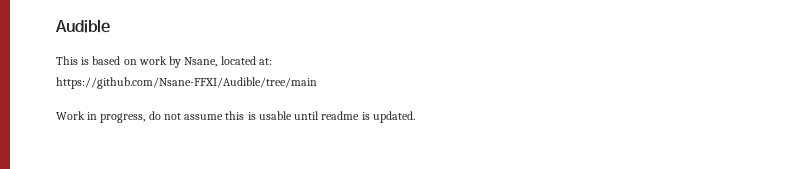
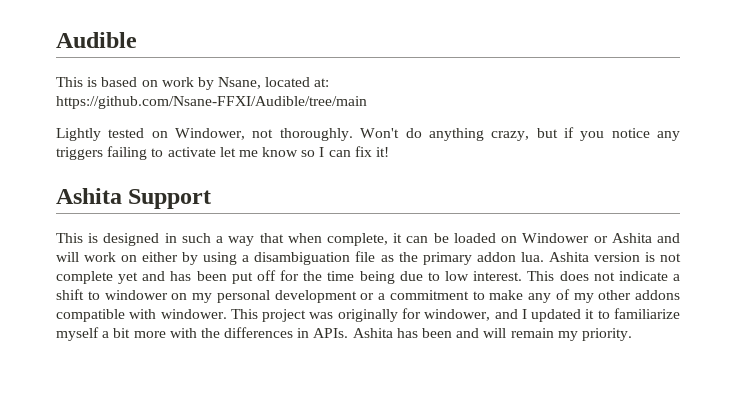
[56,111,415,123] Work in progress, do not assume this is usable until readme is updated. -> [56,127,680,141] [56,146,390,160] [56,188,212,209] [56,233,680,246] [56,251,681,265] [56,270,680,284] [56,289,680,303] [56,308,681,322] [56,327,632,341] Lightly tested on Windower, not thoroughly. Won't do anything crazy, but if you notice any triggers failing to activate let me know so I can fix it! // Ashita Support // This is designed in such a way that when complete, it can be loaded on Windower or Ashita and will work on either by using a disambiguation file as the primary addon lua. Ashita version is not complete yet and has been put off for the time being due to low interest. This does not indicate a shift to windower on my personal development or a commitment to make any of my other addons compatible with windower. This project was originally for windower, and I updated it to familiarize myself a bit more with the differences in APIs. Ashita has been and will remain my priority.

